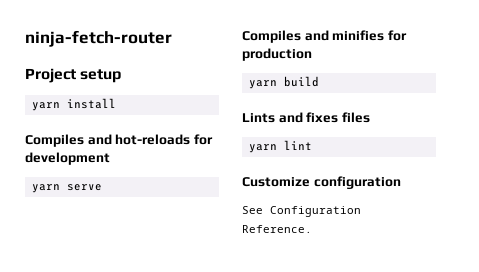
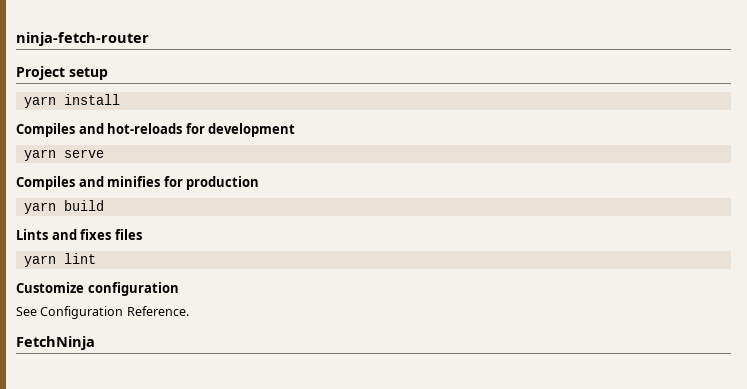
(312, 229) none -> [16,336,95,350] // FetchNinja

